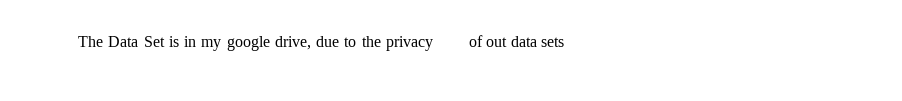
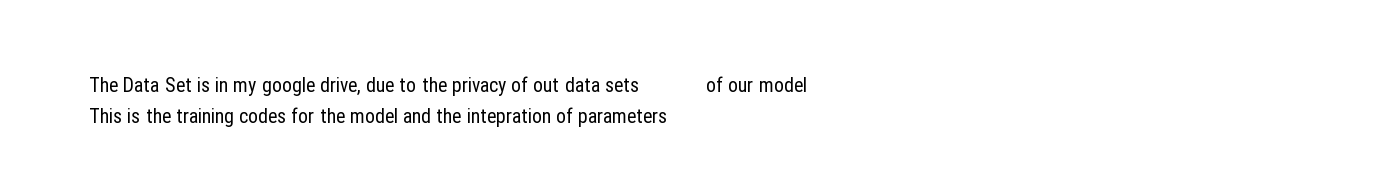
(564, 42) none -> [89,107,668,127] [706,76,807,92] This is the training codes for the model and the intepration of parameters of our model

